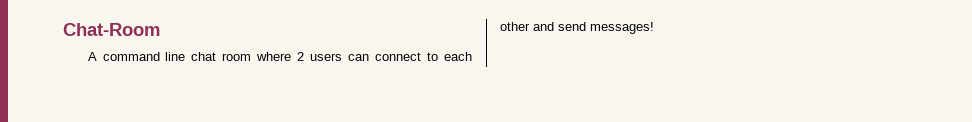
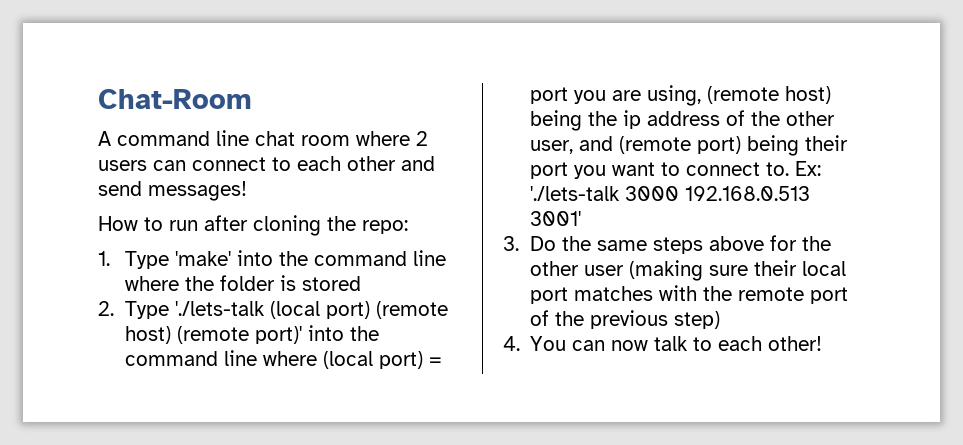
(654, 28) none -> [98,215,408,236] [98,250,446,269] [124,275,361,291] [98,301,448,319] [124,325,379,344] [124,350,442,369] [529,85,831,106] [529,110,835,131] [529,135,848,156] [529,161,821,179] [529,186,810,201] [529,211,581,226] [503,235,831,254] [529,260,846,281] [529,285,848,304] [529,310,720,329] [503,336,823,351] // How to run after cloning the repo: // 1. Type 'make' into the command line where the folder is stored // 2. Type './lets-talk (local port) (remote host) (remote port)' into the command line where (local port) = port you are using, (remote host) being the ip address of the other user, and (remote port) being their port you want to connect to. Ex: './lets-talk 3000 192.168.0.513 3001' // 3. Do the same steps above for the other user (making sure their local port matches with the remote port of the previous step) // 4. You can now talk to each other!

